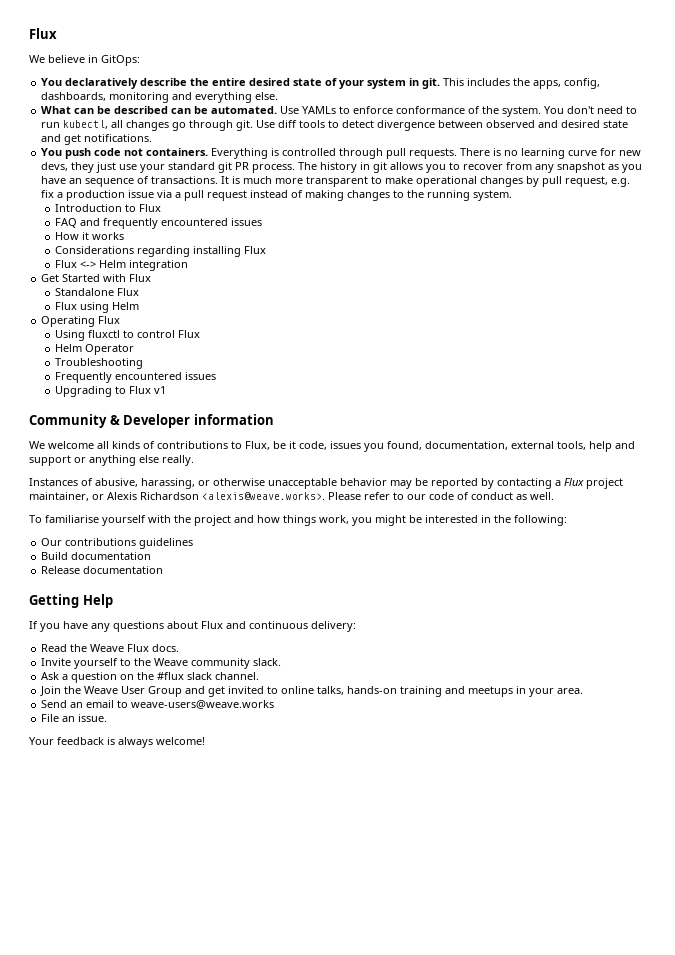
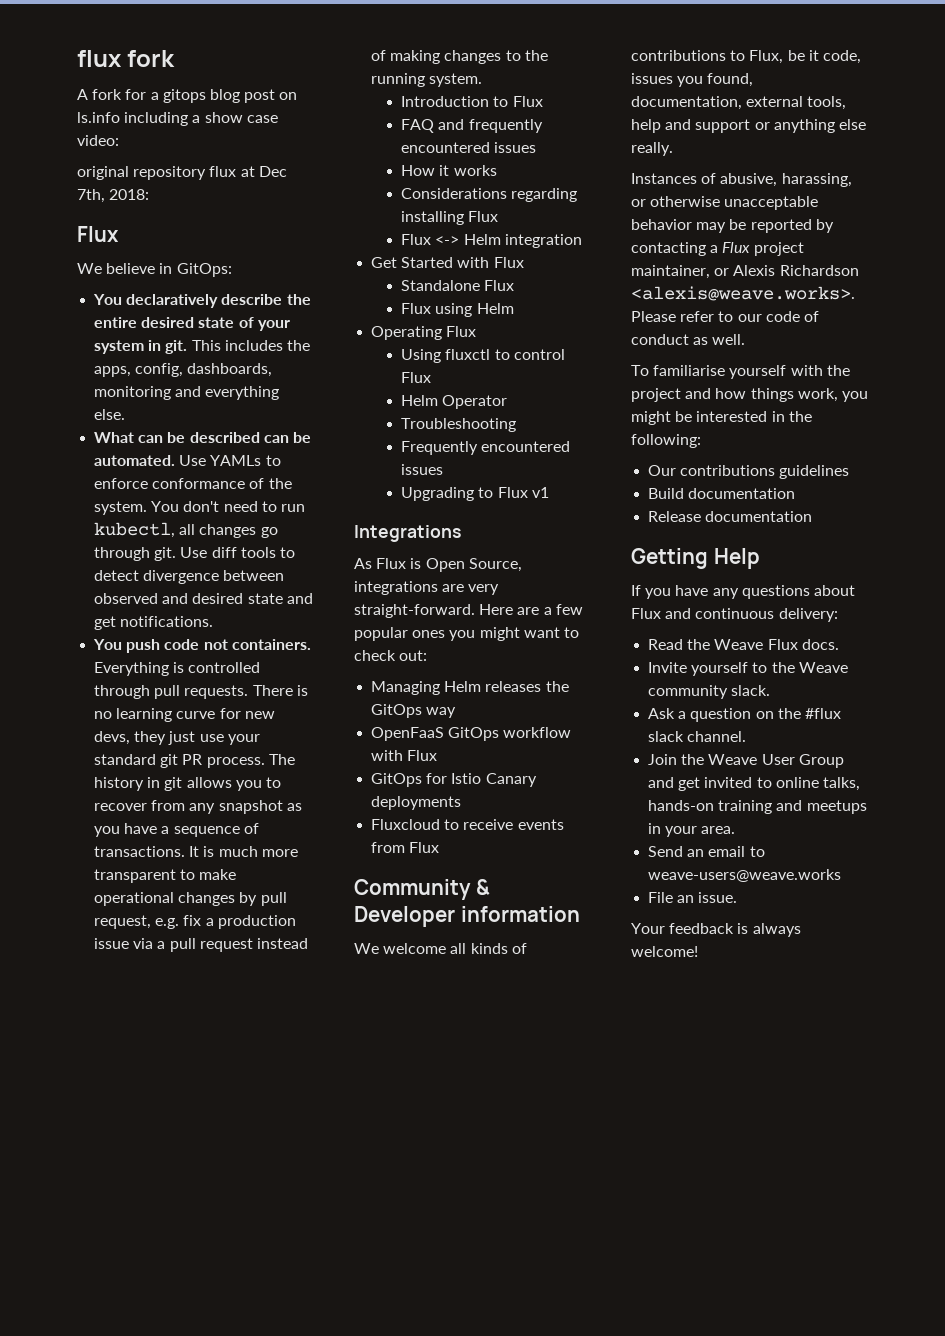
(29, 33) none -> [77,50,176,67] [77,89,298,103] [77,112,278,126] [77,135,119,146] [77,166,287,180] [77,189,150,203] flux fork // A fork for a gitops blog post on ls.info including a show case video: // original repository flux at Dec 7th, 2018: //
[69,178,83,184] an -> [161,826,170,834] a
(166, 390) none -> [354,525,461,542] [354,558,522,572] [354,581,500,595] [354,604,583,618] [354,627,579,641] [354,650,428,661] [371,681,569,695] [371,704,457,718] [371,727,572,741] [371,750,438,761] [371,773,537,787] [371,796,462,810] [371,819,564,830] [371,842,440,853] // Integrations // As Flux is Open Source, integrations are very straight-forward. Here are a few popular ones you might want to check out: // Managing Helm releases the GitOps way // OpenFaaS GitOps workflow with Flux // GitOps for Istio Canary deployments // Fluxcloud to receive events from Flux

